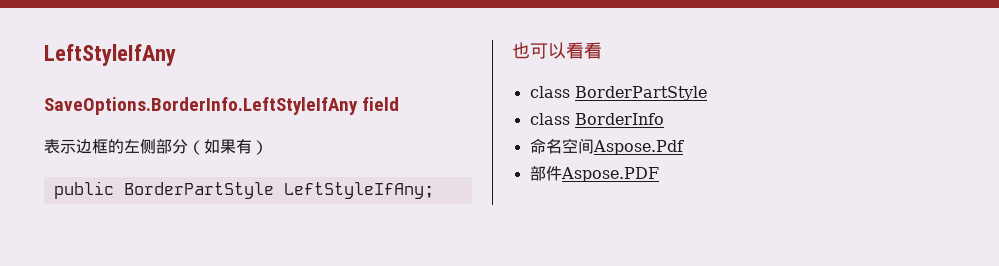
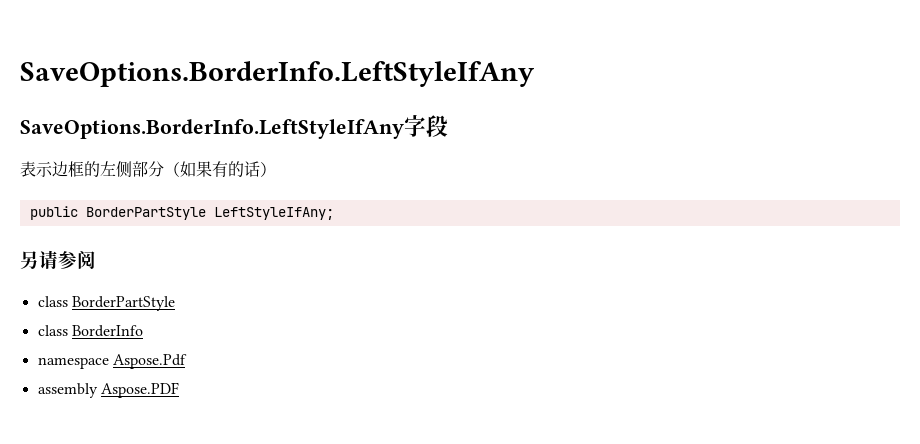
[44,44,176,66] [44,97,400,115] LeftStyleIfAny // SaveOptions.BorderInfo.LeftStyleIfAny field -> [20,61,535,87] [20,115,448,139] SaveOptions.BorderInfo.LeftStyleIfAny // SaveOptions.BorderInfo.LeftStyleIfAny字段
(252, 146) none -> [228,161,260,177] 的话
[512,42,602,59] 也可以看看 -> [20,250,96,270] 另请参阅
[529,138,594,154] 命名空间 -> [37,357,109,369] namespace
[529,166,562,181] 部件 -> [37,383,98,398] assembly

